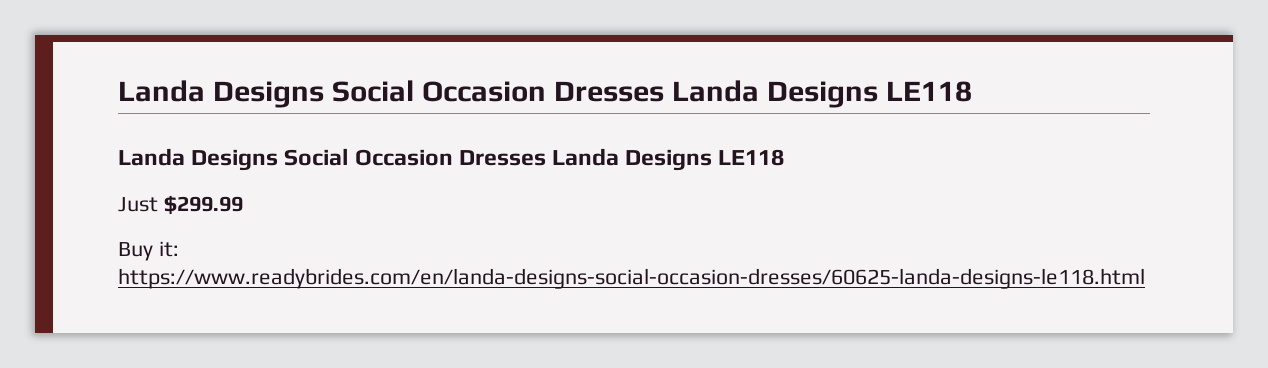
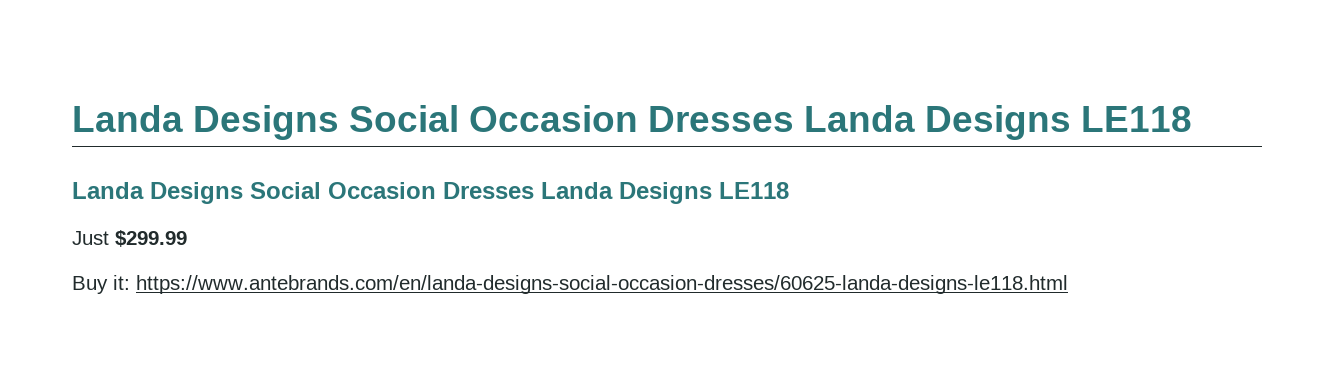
[118,268,1145,289] https://www.readybrides.com/en/landa-designs-social-occasion-dresses/60625-landa-designs-le118.html -> [136,275,1068,294] https://www.antebrands.com/en/landa-designs-social-occasion-dresses/60625-landa-designs-le118.html

